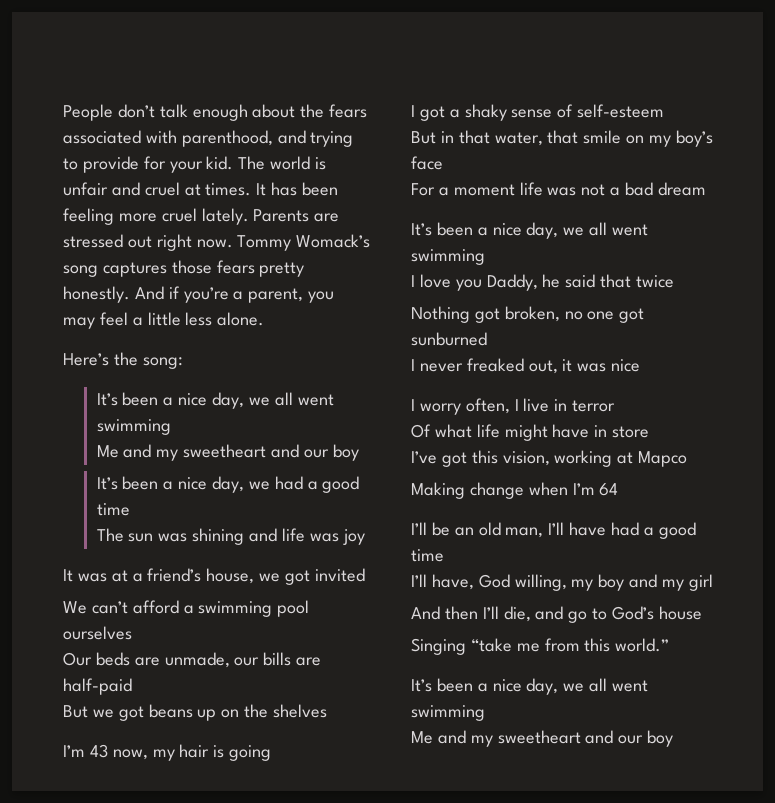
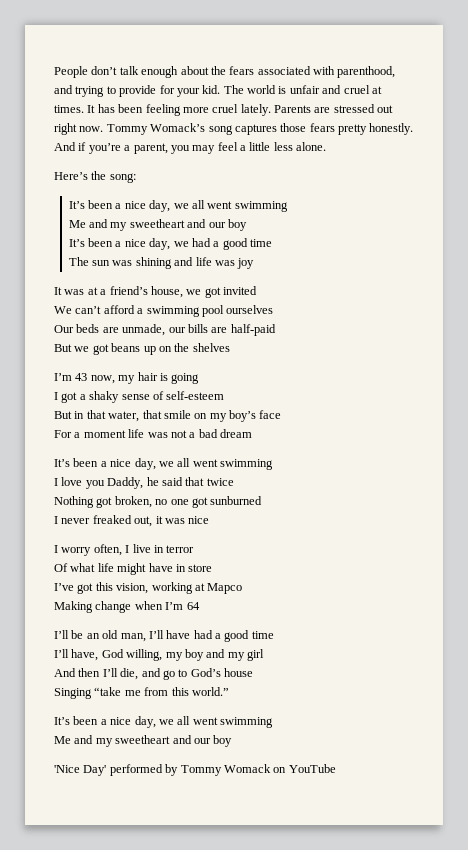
(674, 738) none -> [54,764,336,776] // 'Nice Day' performed by Tommy Womack on YouTube

